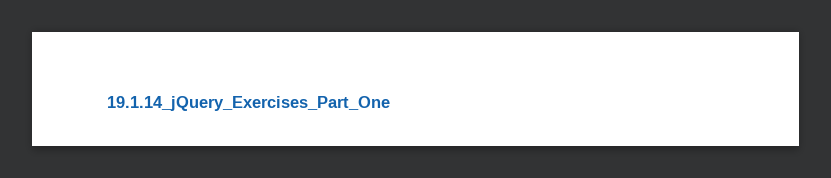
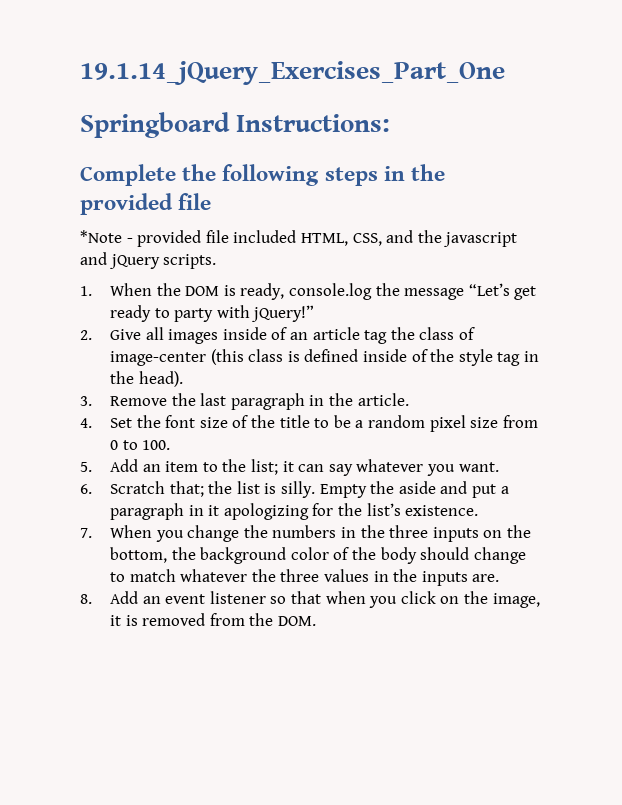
(390, 103) none -> [80,112,391,138] [80,164,446,186] [80,193,212,215] [80,230,518,247] [80,252,217,269] [80,283,537,300] [110,305,315,322] [80,327,475,344] [110,349,539,366] [110,371,183,387] [80,393,409,410] [80,415,538,432] [110,440,171,450] [80,459,499,476] [80,481,509,498] [110,503,479,520] [80,525,531,542] [110,547,526,564] [110,569,500,586] [80,591,540,608] [110,613,317,626] // Springboard Instructions: // Complete the following steps in the provided file // *Note - provided file included HTML, CSS, and the javascript and jQuery scripts. // 1. When the DOM is ready, console.log the message “Let’s get ready to party with jQuery!” // 2. Give all images inside of an article tag the class of image-center (this class is defined inside of the style tag in the head). // 3. Remove the last paragraph in the article. // 4. Set the font size of the title to be a random pixel size from 0 to 100. // 5. Add an item to the list; it can say whatever you want. // 6. Scratch that; the list is silly. Empty the aside and put a paragraph in it apologizing for the list’s existence. // 7. When you change the numbers in the three inputs on the bottom, the background color of the body should change to match whatever the three values in the inputs are. // 8. Add an event listener so that when you click on the image, it is removed from the DOM.

